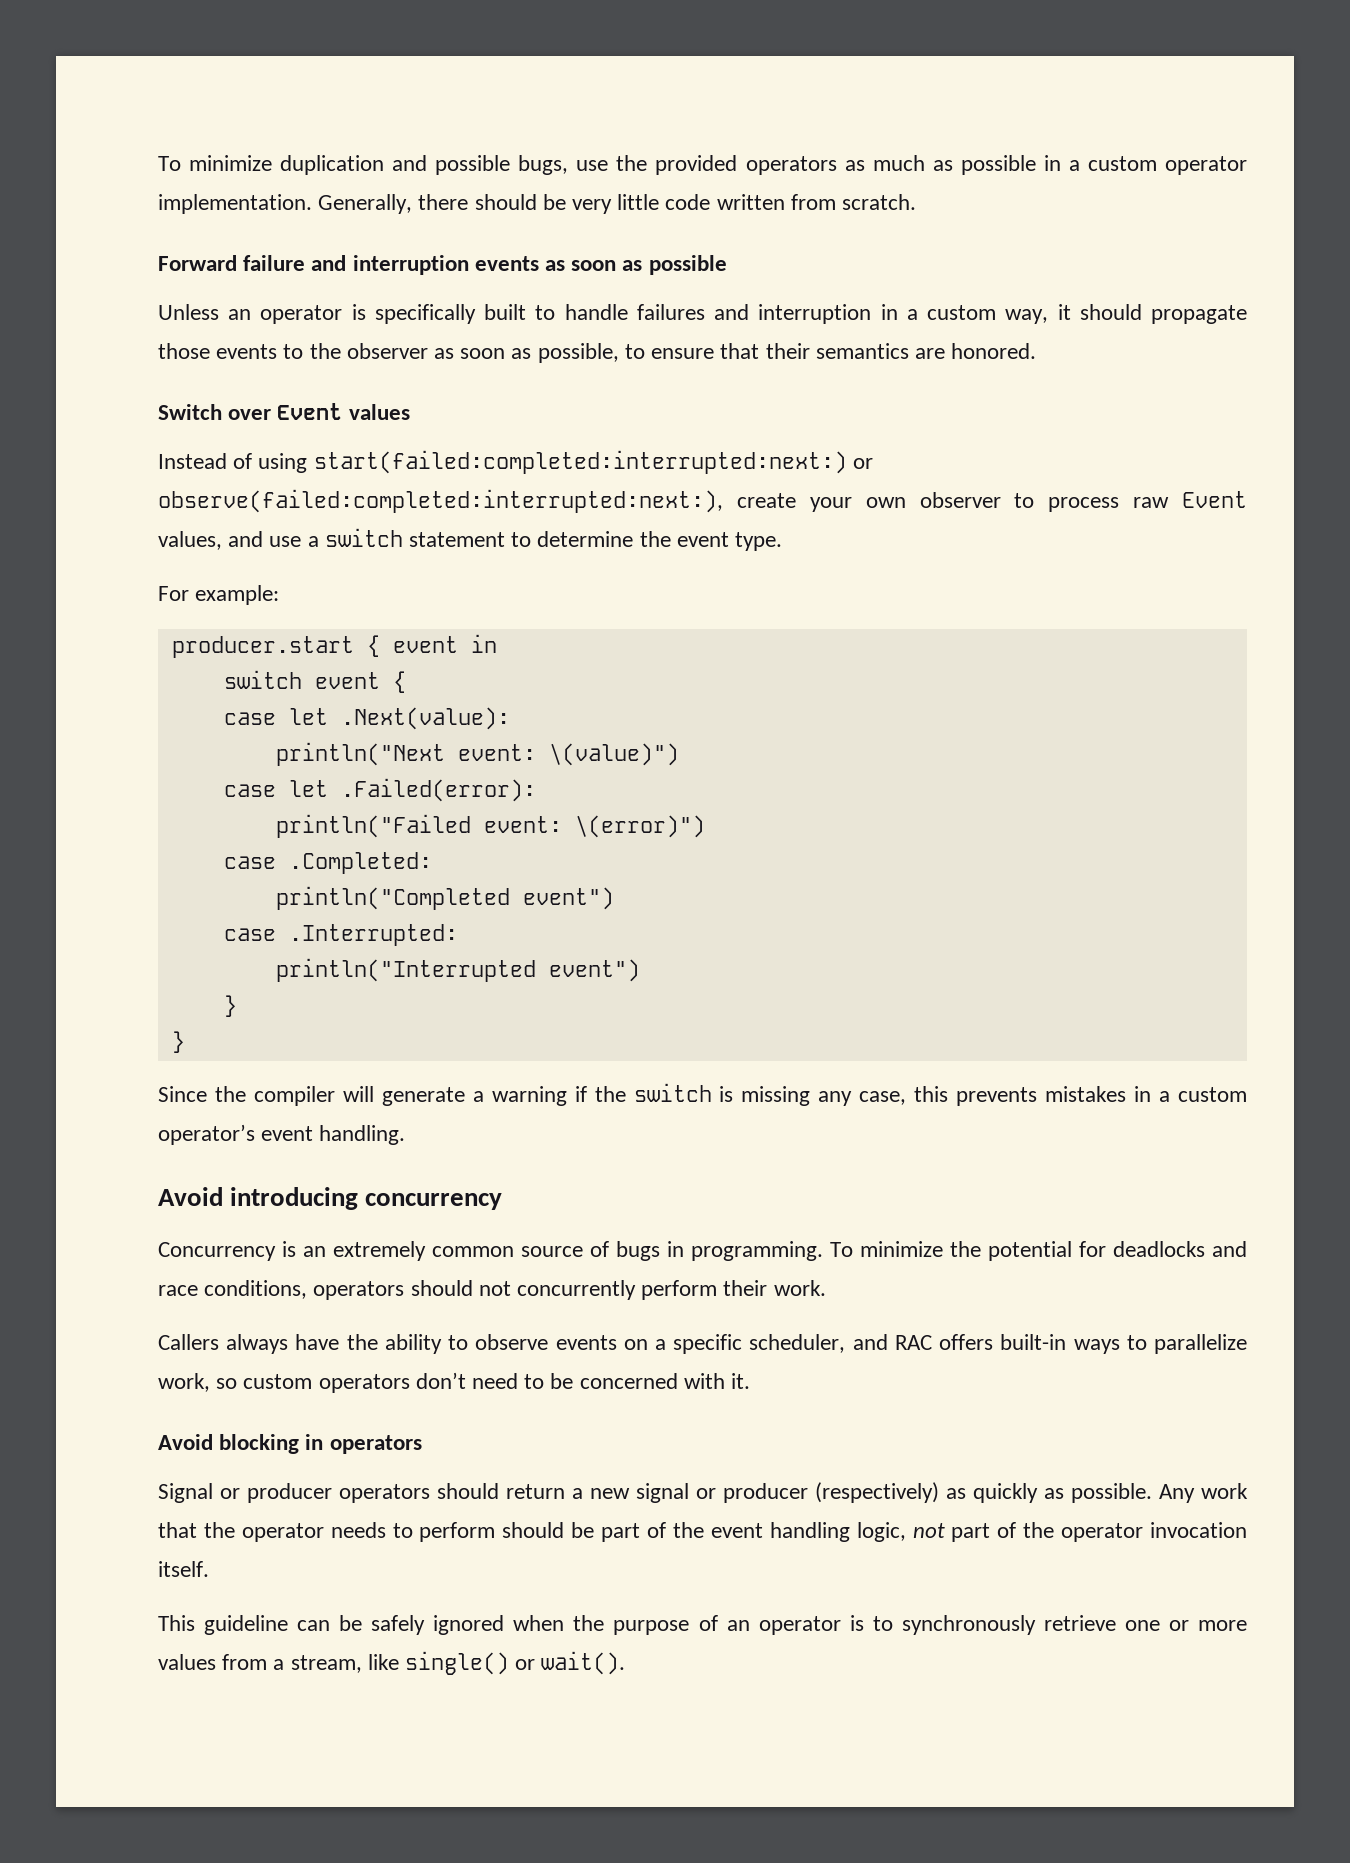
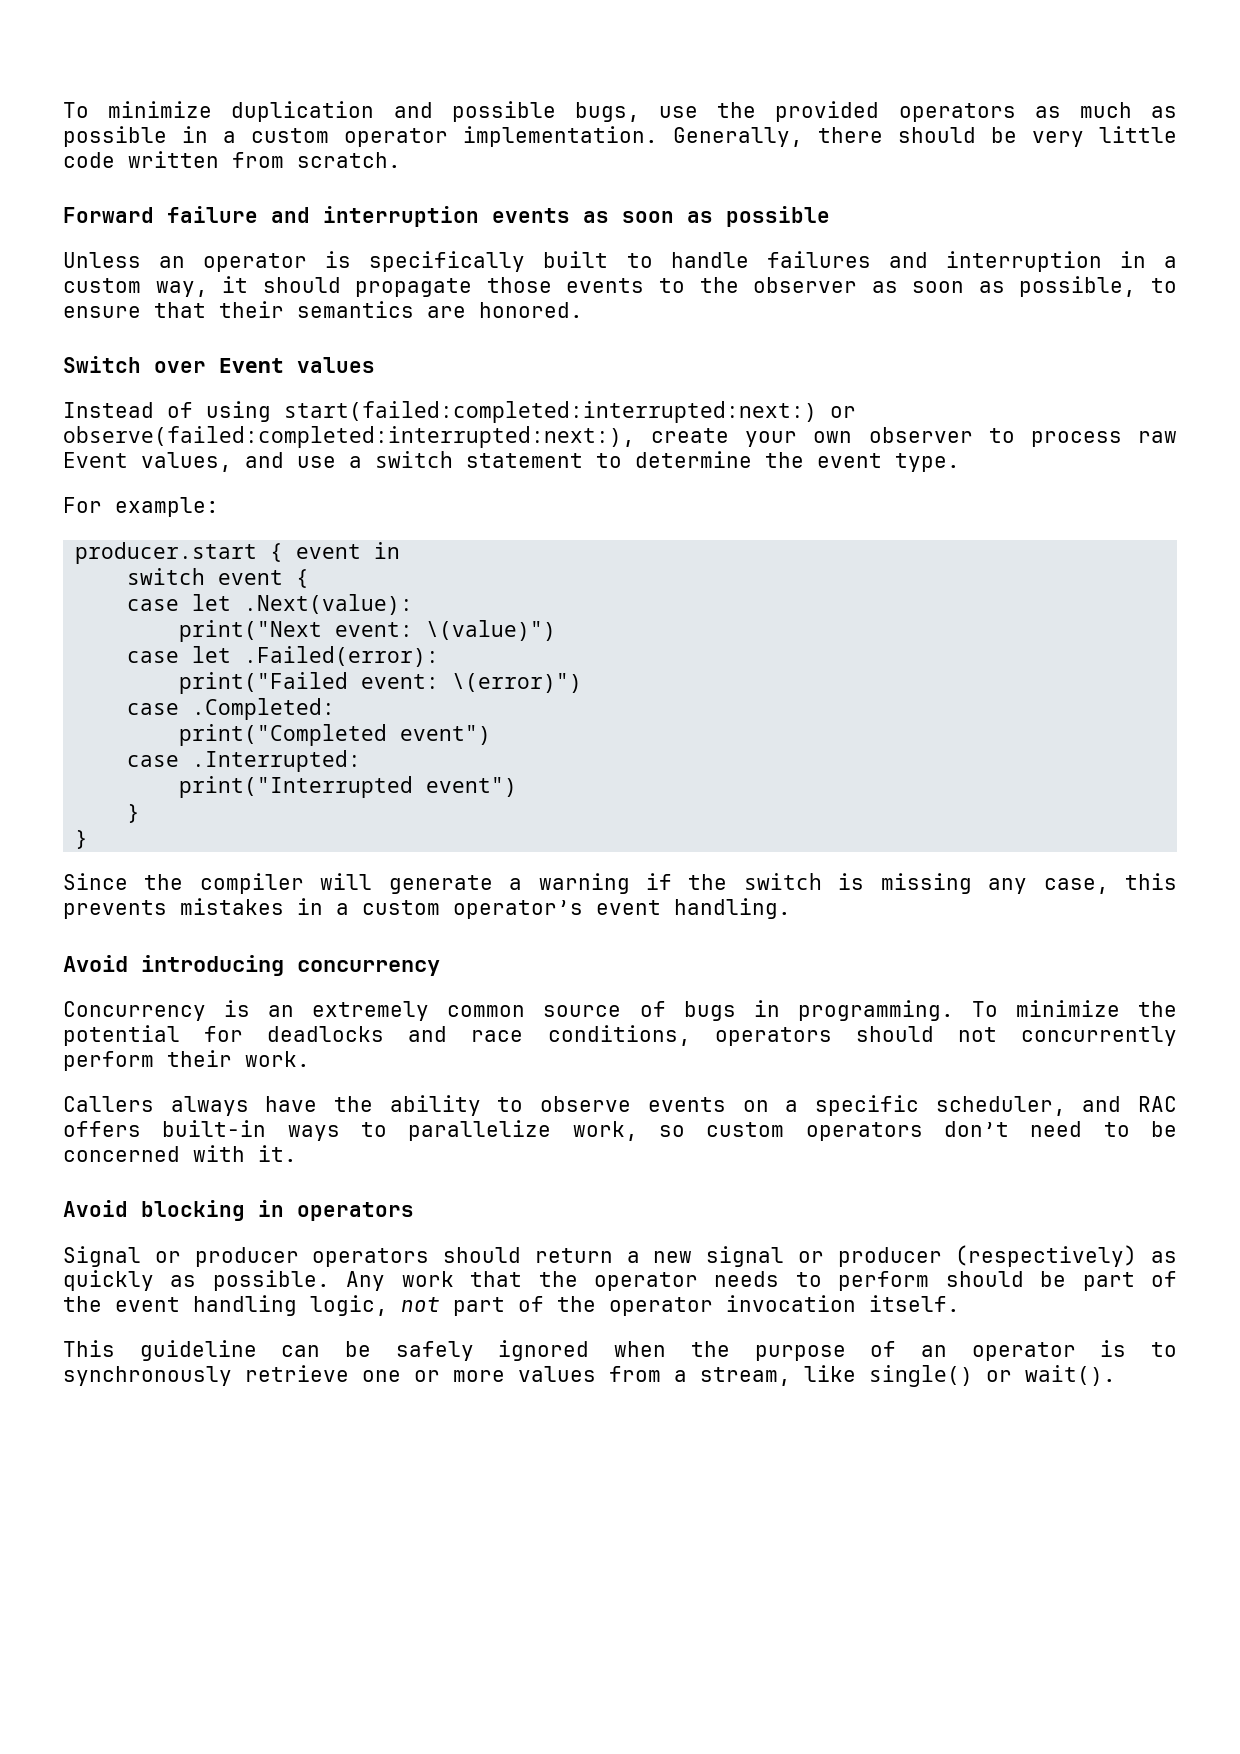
[275,742,445,766] println("Next -> [179,620,323,642] print("Next
[275,814,471,838] println("Failed -> [179,672,349,694] print("Failed
[275,886,510,910] println("Completed -> [179,724,388,746] print("Completed
[275,958,536,982] println("Interrupted -> [179,776,414,798] print("Interrupted

